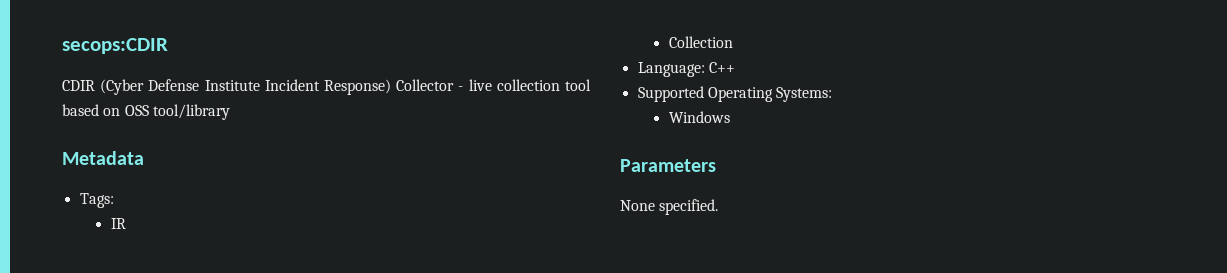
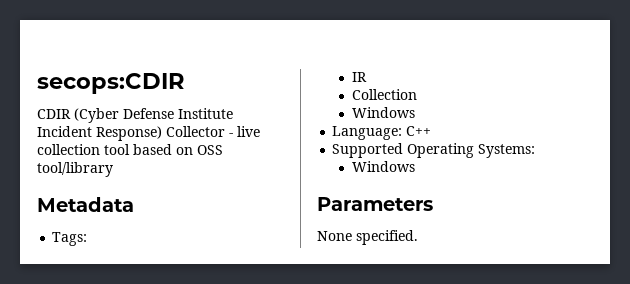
(733, 42) none -> [351,107,415,118] // Windows

